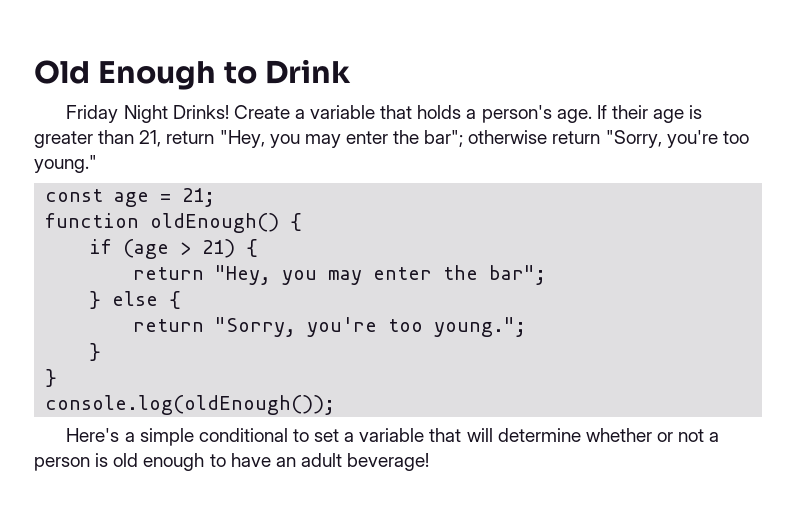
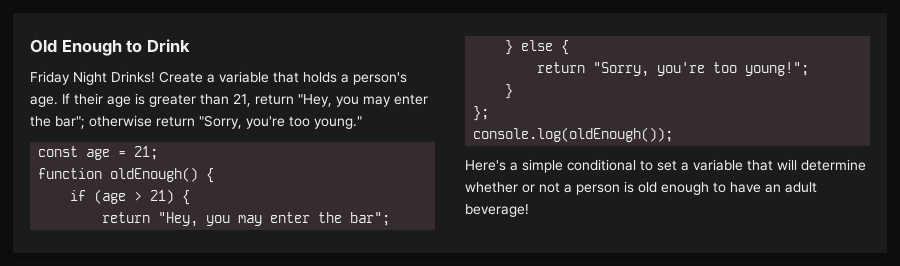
[434,317,527,337] [89,343,102,361] [45,369,58,387] young."; // } // } -> [745,62,810,76] [505,84,514,99] [473,106,490,121] young!"; // } // };

